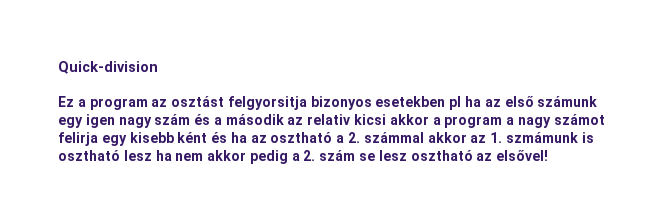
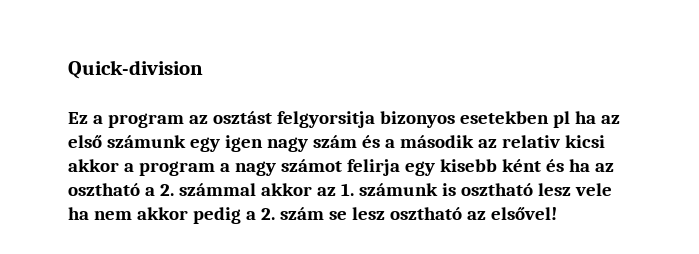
[505,132,578,143] szmámunk -> [358,183,438,196] számunk
(152, 155) none -> [574,183,612,196] vele

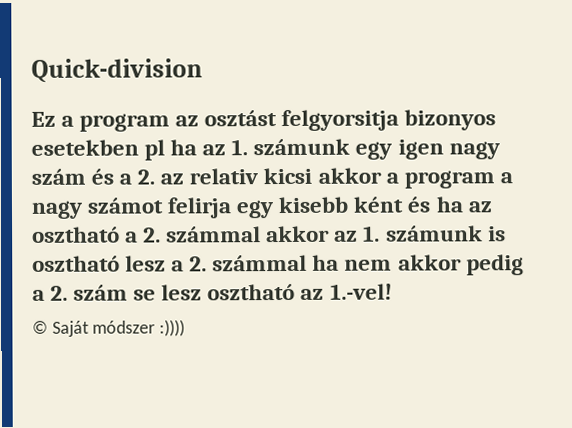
[68,135,102,148] első -> [231,139,249,156] 1.
[399,135,474,148] második -> [137,169,156,185] 2.
[574,183,612,196] vele -> [171,254,308,272] a 2. számmal
[490,207,557,220] elsővel! -> [329,283,393,300] [32,319,186,337] 1.-vel! // © Saját módszer :))))

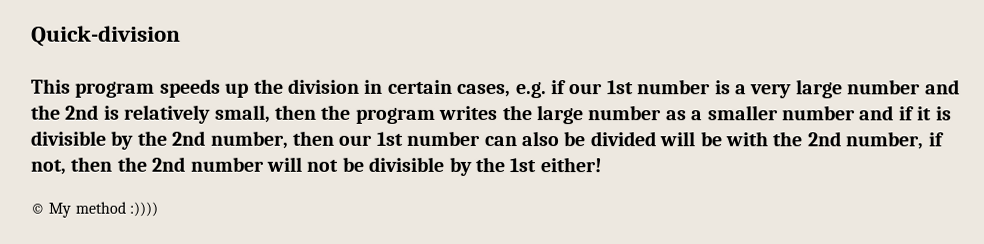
[31,109,497,132] [31,138,500,161] [31,167,513,189] [31,196,492,219] [32,225,506,243] [32,254,524,276] [32,283,393,301] Ez a program az osztást felgyorsitja bizonyos esetekben pl ha az 1. számunk egy igen nagy szám és a 2. az relativ kicsi akkor a program a nagy számot felirja egy kisebb ként és ha az osztható a 2. számmal akkor az 1. számunk is osztható lesz a 2. számmal ha nem akkor pedig a 2. szám se lesz osztható az 1.-vel! -> [31,78,960,99] [31,104,952,125] [30,130,944,150] [30,156,602,176] This program speeds up the division in certain cases, e.g. if our 1st number is a very large number and the 2nd is relatively small, then the program writes the large number as a smaller number and if it is divisible by the 2nd number, then our 1st number can also be divided will be with the 2nd number, if not, then the 2nd number will not be divisible by the 1st either!
[51,320,156,337] Saját módszer -> [48,201,126,218] My method

